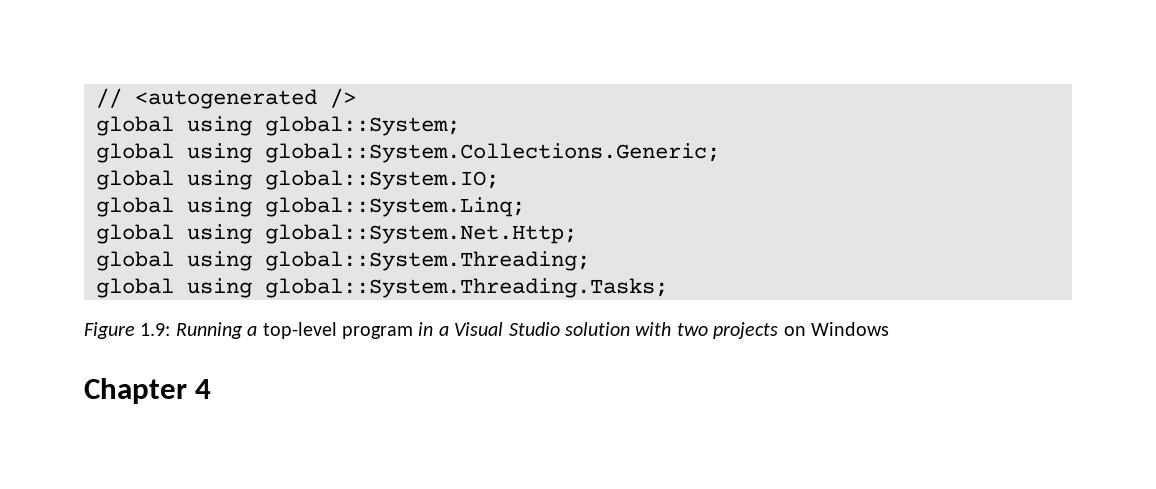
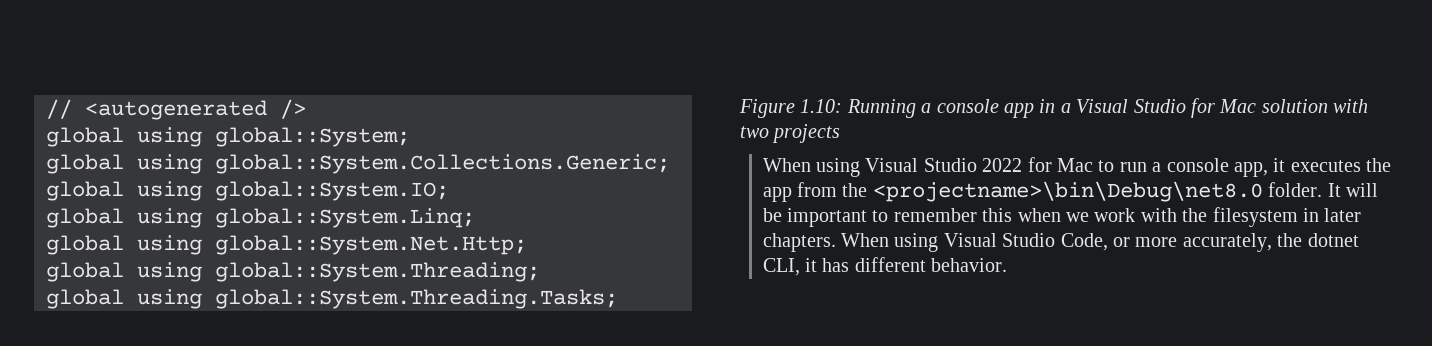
[140,323,171,336] 1.9: -> [800,99,843,113] 1.10:
[262,322,413,339] top-level program -> [936,99,1034,118] console app
(560, 329) none -> [1191,98,1257,118] for Mac
[783,322,889,336] [84,378,212,404] on Windows // Chapter 4 -> [762,157,1392,177] [762,181,1379,202] [762,207,1362,227] [762,233,1359,252] [762,257,1008,276] // When using Visual Studio 2022 for Mac to run a console app, it executes the app from the <projectname>\bin\Debug\net8.0 folder. It will be important to remember this when we work with the filesystem in later chapters. When using Visual Studio Code, or more accurately, the dotnet CLI, it has different behavior.

